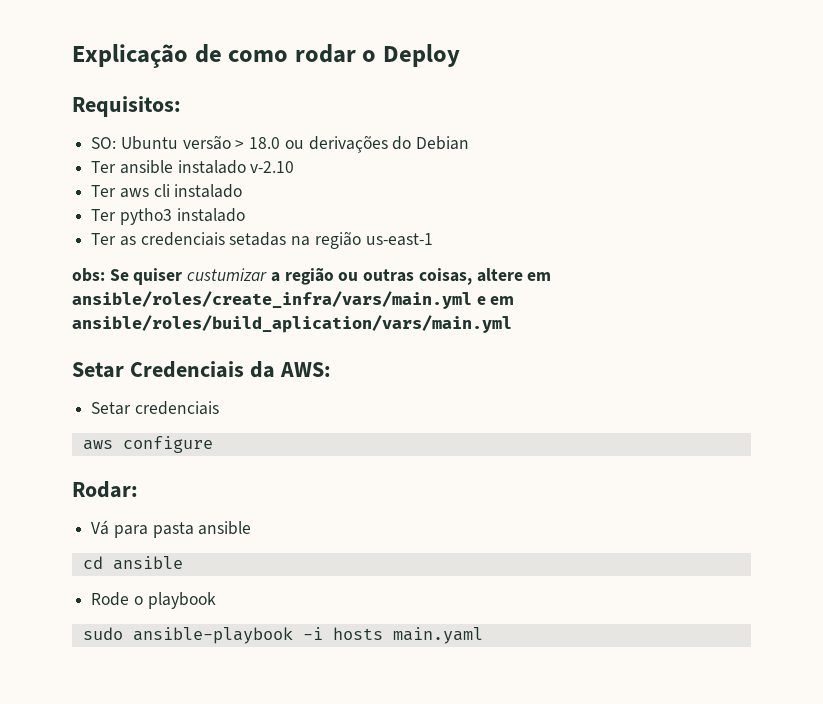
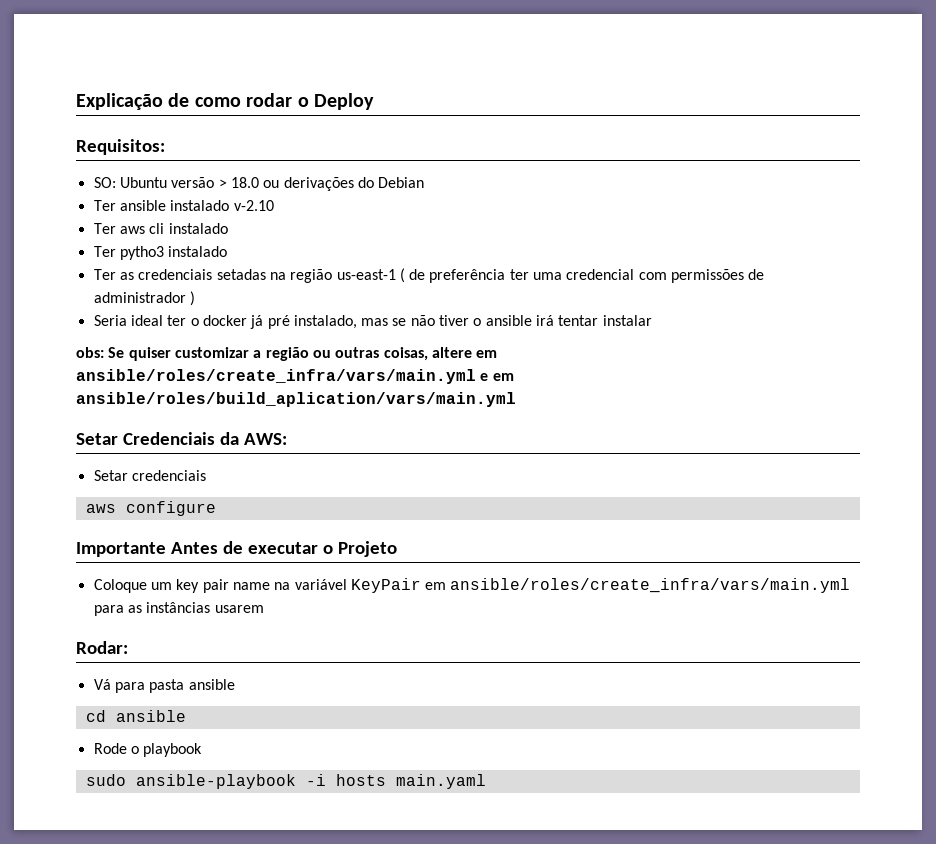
(433, 239) none -> [399,268,765,283] [93,291,195,306] [93,315,652,329] ( de preferência ter uma credencial com permissões de administrador ) // Seria ideal ter o docker já pré instalado, mas se não tiver o ansible irá tentar instalar
[187,268,268,281] custumizar -> [174,347,249,358] customizar
(213, 444) none -> [76,541,397,557] [93,578,851,593] [93,602,264,616] // Importante Antes de executar o Projeto // Coloque um key pair name na variável KeyPair em ansible/roles/create_infra/vars/main.yml para as instâncias usarem

